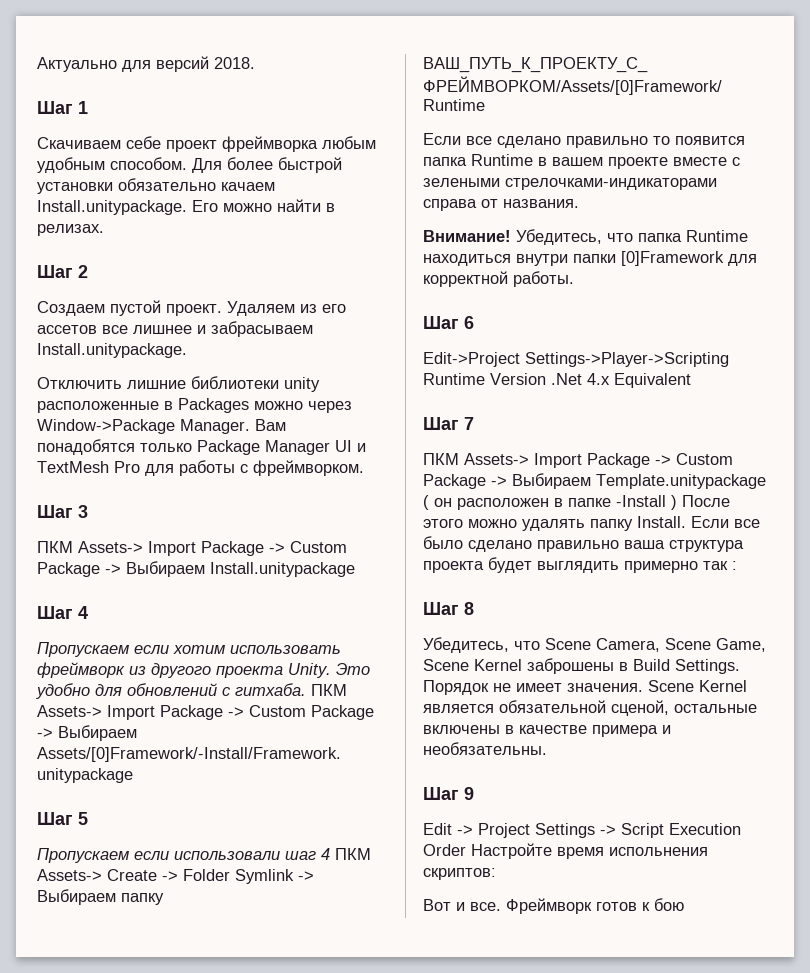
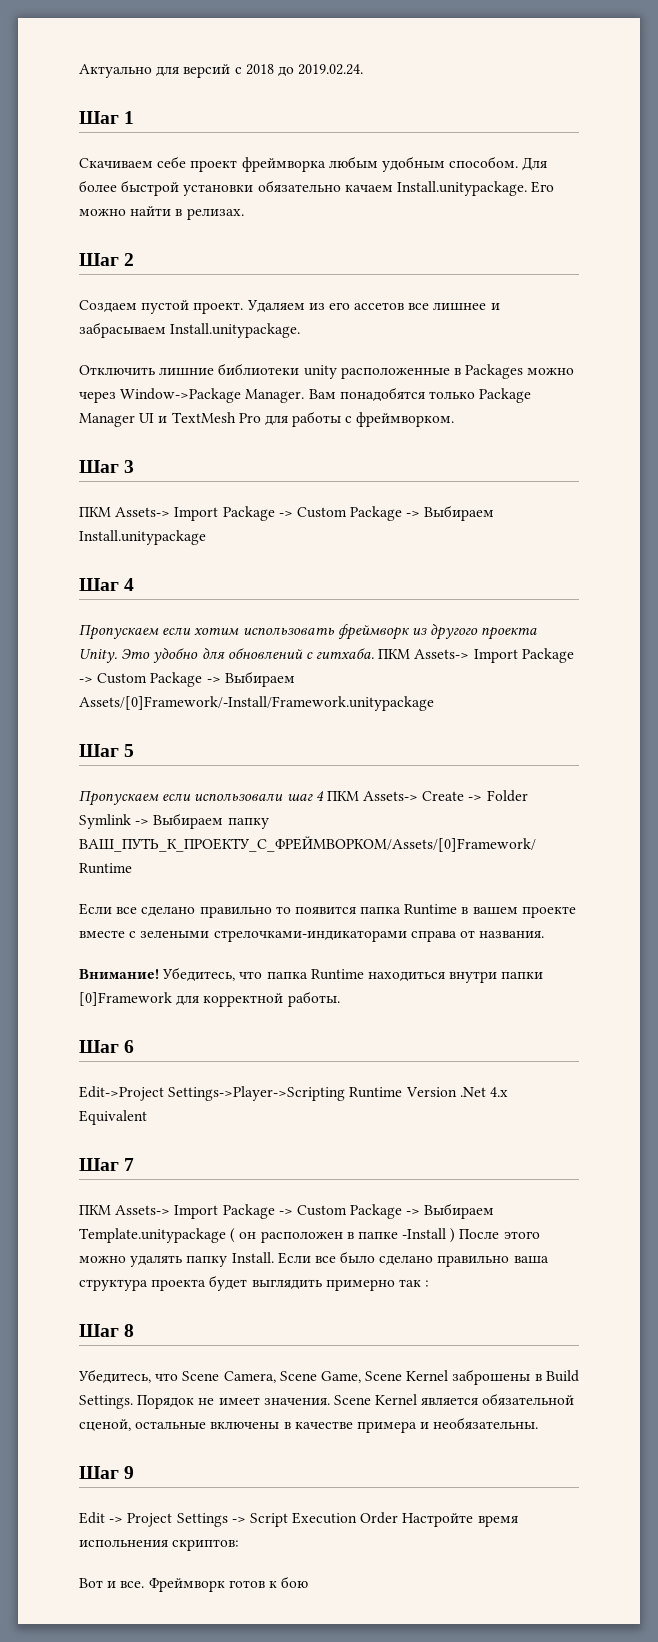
[214,57,255,69] 2018. -> [234,64,364,77] с 2018 до 2019.02.24.

